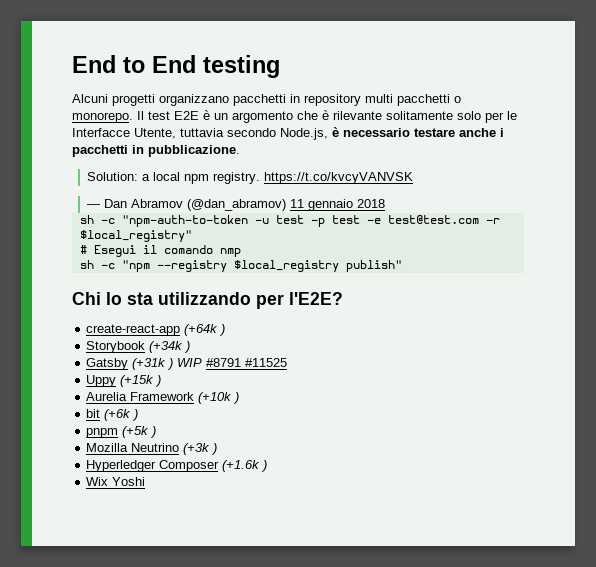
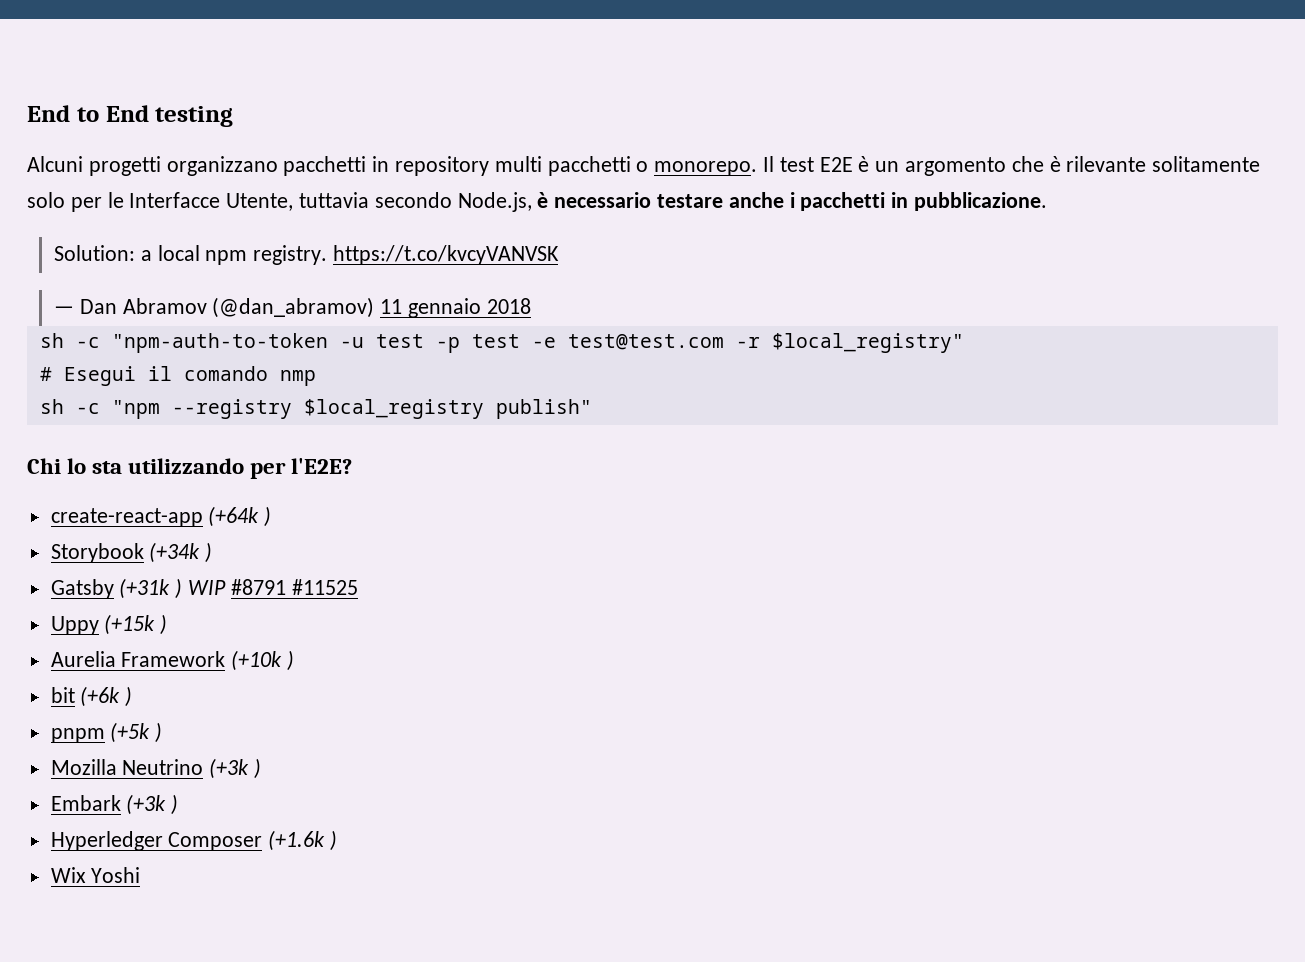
(218, 449) none -> [50,794,179,815] // Embark (+3k )

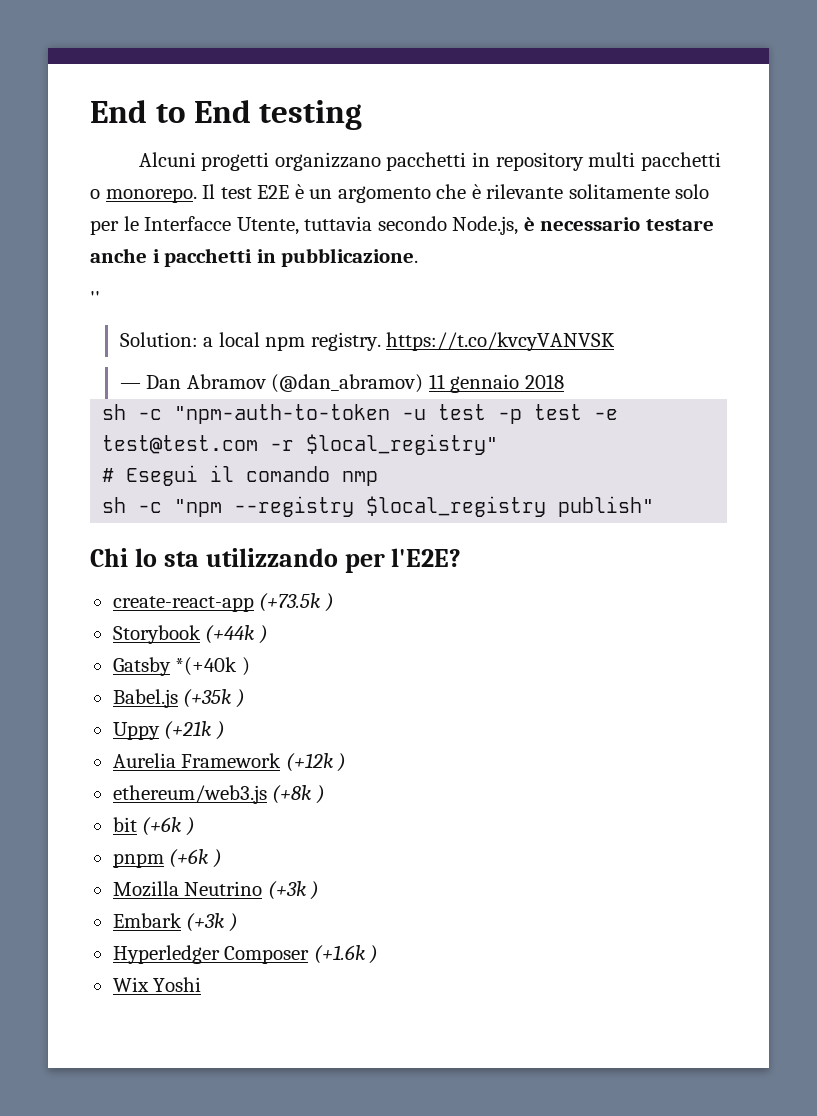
(1048, 201) none -> [90,291,100,305] // ''
[208,506,260,527] (+64k -> [259,593,321,612] (+73.5k
[149,542,201,563] (+34k -> [205,625,255,644] (+44k
[119,578,358,599] (+31k ) WIP #8791 #11525 -> [175,657,250,676] [112,689,245,708] *(+40k ) // Babel.js (+35k )
[104,614,156,635] (+15k -> [164,721,212,740] (+21k
[231,650,283,671] (+10k -> [285,753,347,772] [112,785,312,804] (+12k ) // ethereum/web3.js (+8k
[110,722,151,743] (+5k -> [169,849,209,868] (+6k

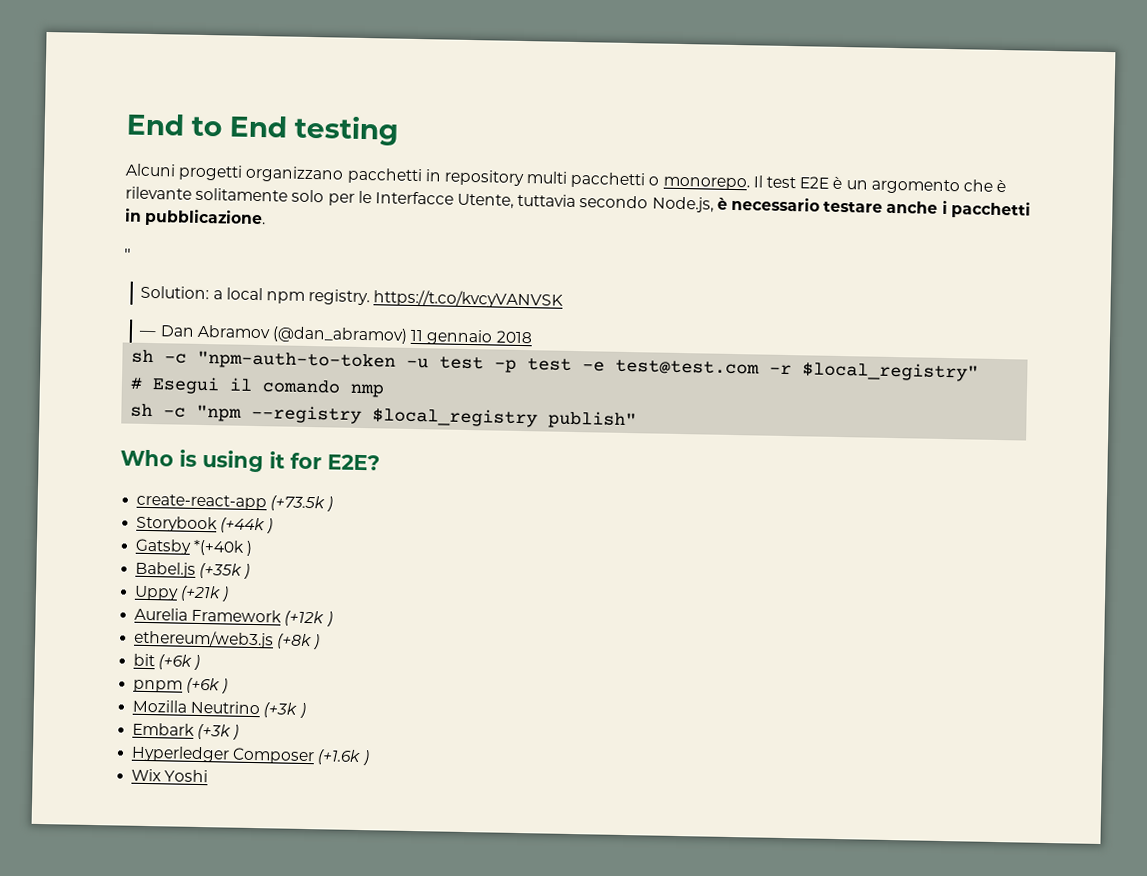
[90,548,462,573] Chi lo sta utilizzando per l'E2E? -> [120,449,380,473] Who is using it for E2E?

